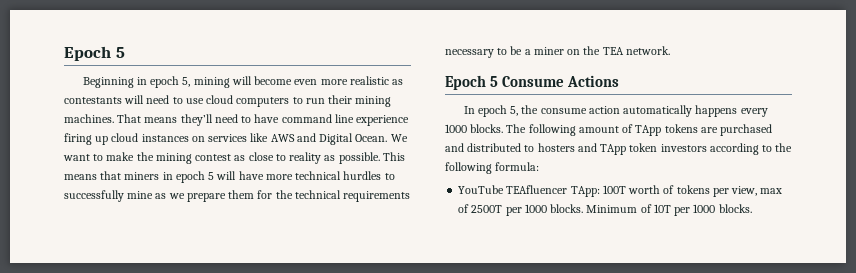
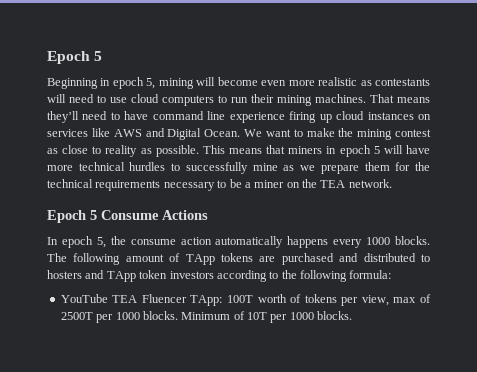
[506,185,568,194] TEAfluencer -> [112,294,187,303] TEA Fluencer

